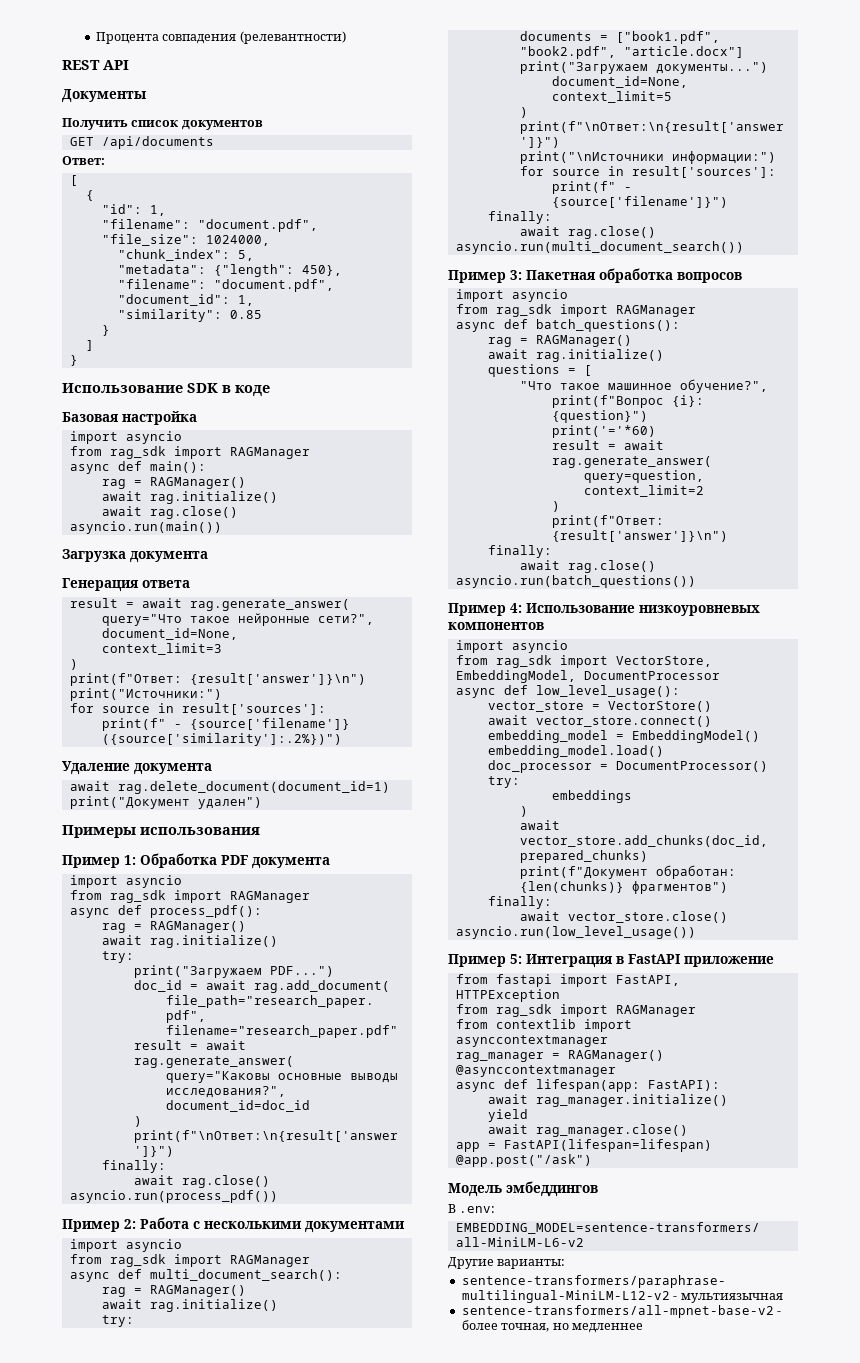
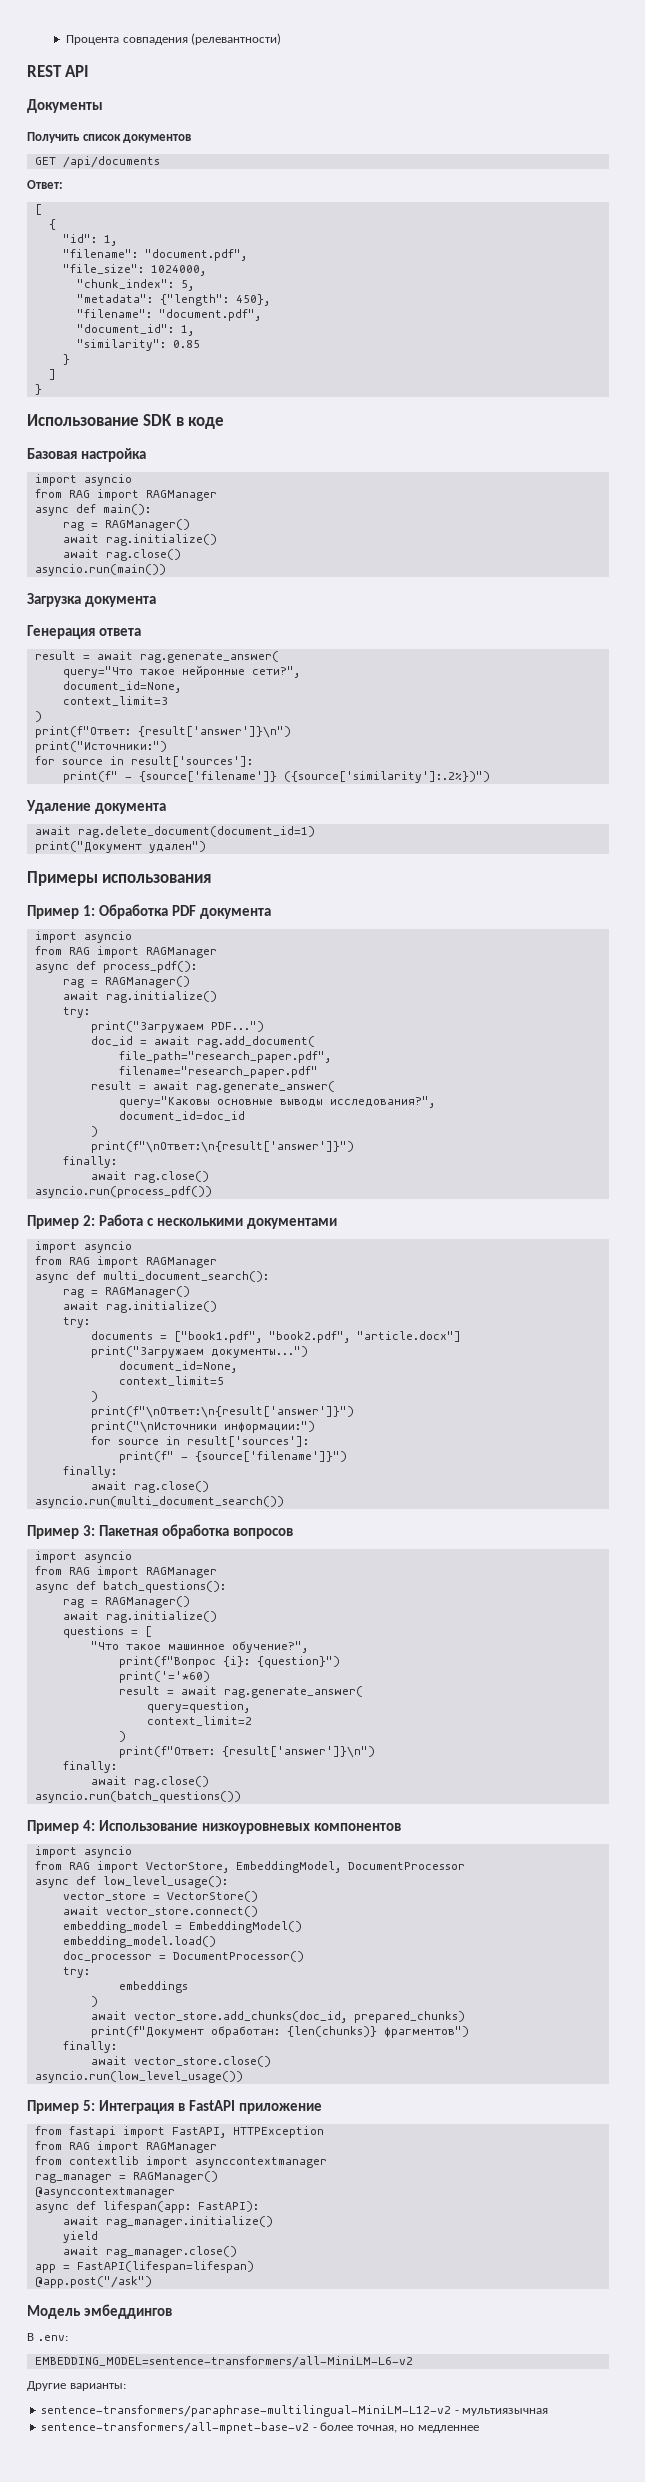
[109,446,166,459] rag_sdk -> [68,490,90,498] RAG
[109,890,166,903] rag_sdk -> [68,947,90,955] RAG
[109,1254,166,1267] rag_sdk -> [68,1257,90,1265] RAG
[495,304,552,317] rag_sdk -> [68,1567,90,1575] RAG
[495,655,552,668] rag_sdk -> [68,1862,90,1870] RAG
[495,1004,552,1017] rag_sdk -> [68,2142,90,2150] RAG

